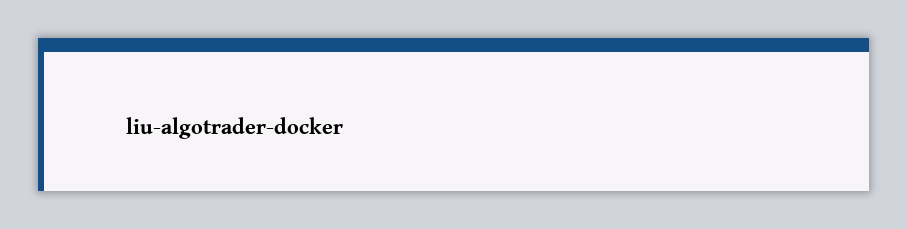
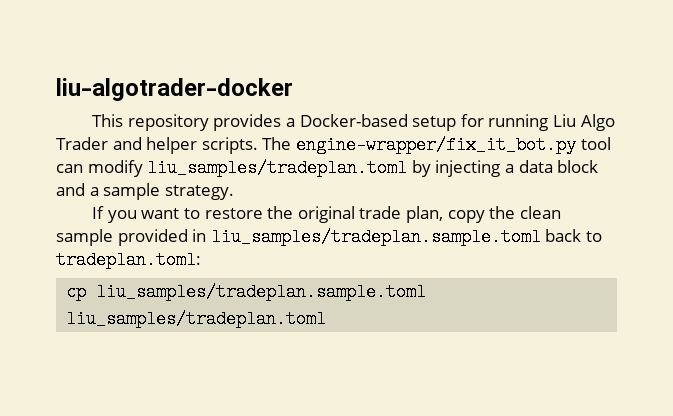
(343, 128) none -> [92,114,615,131] [56,136,611,154] [56,159,599,177] [56,183,234,200] [92,206,561,223] [56,228,602,246] [56,251,201,269] [66,283,427,301] [66,310,327,328] // This repository provides a Docker-based setup for running Liu Algo Trader and helper scripts. The engine-wrapper/fix_it_bot.py tool can modify liu_samples/tradeplan.toml by injecting a data block and a sample strategy. // If you want to restore the original trade plan, copy the clean sample provided in liu_samples/tradeplan.sample.toml back to tradeplan.toml: // cp liu_samples/tradeplan.sample.toml liu_samples/tradeplan.toml

